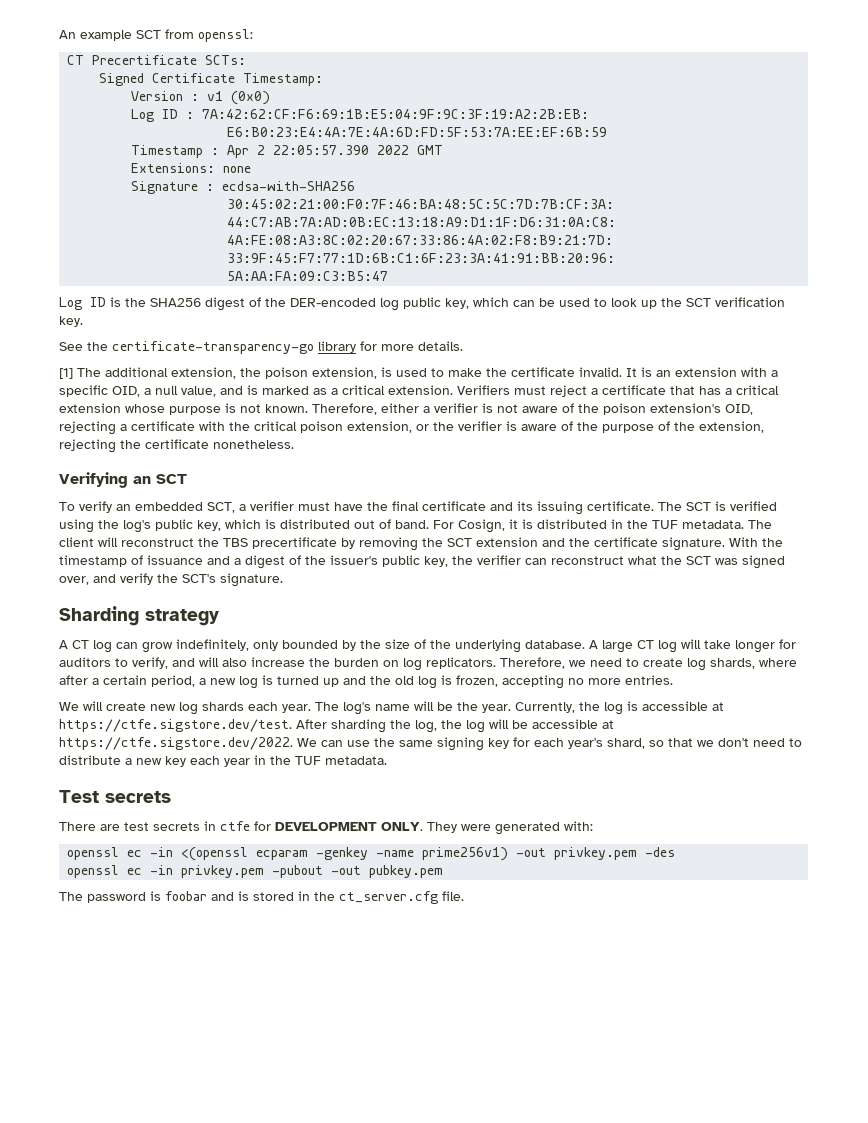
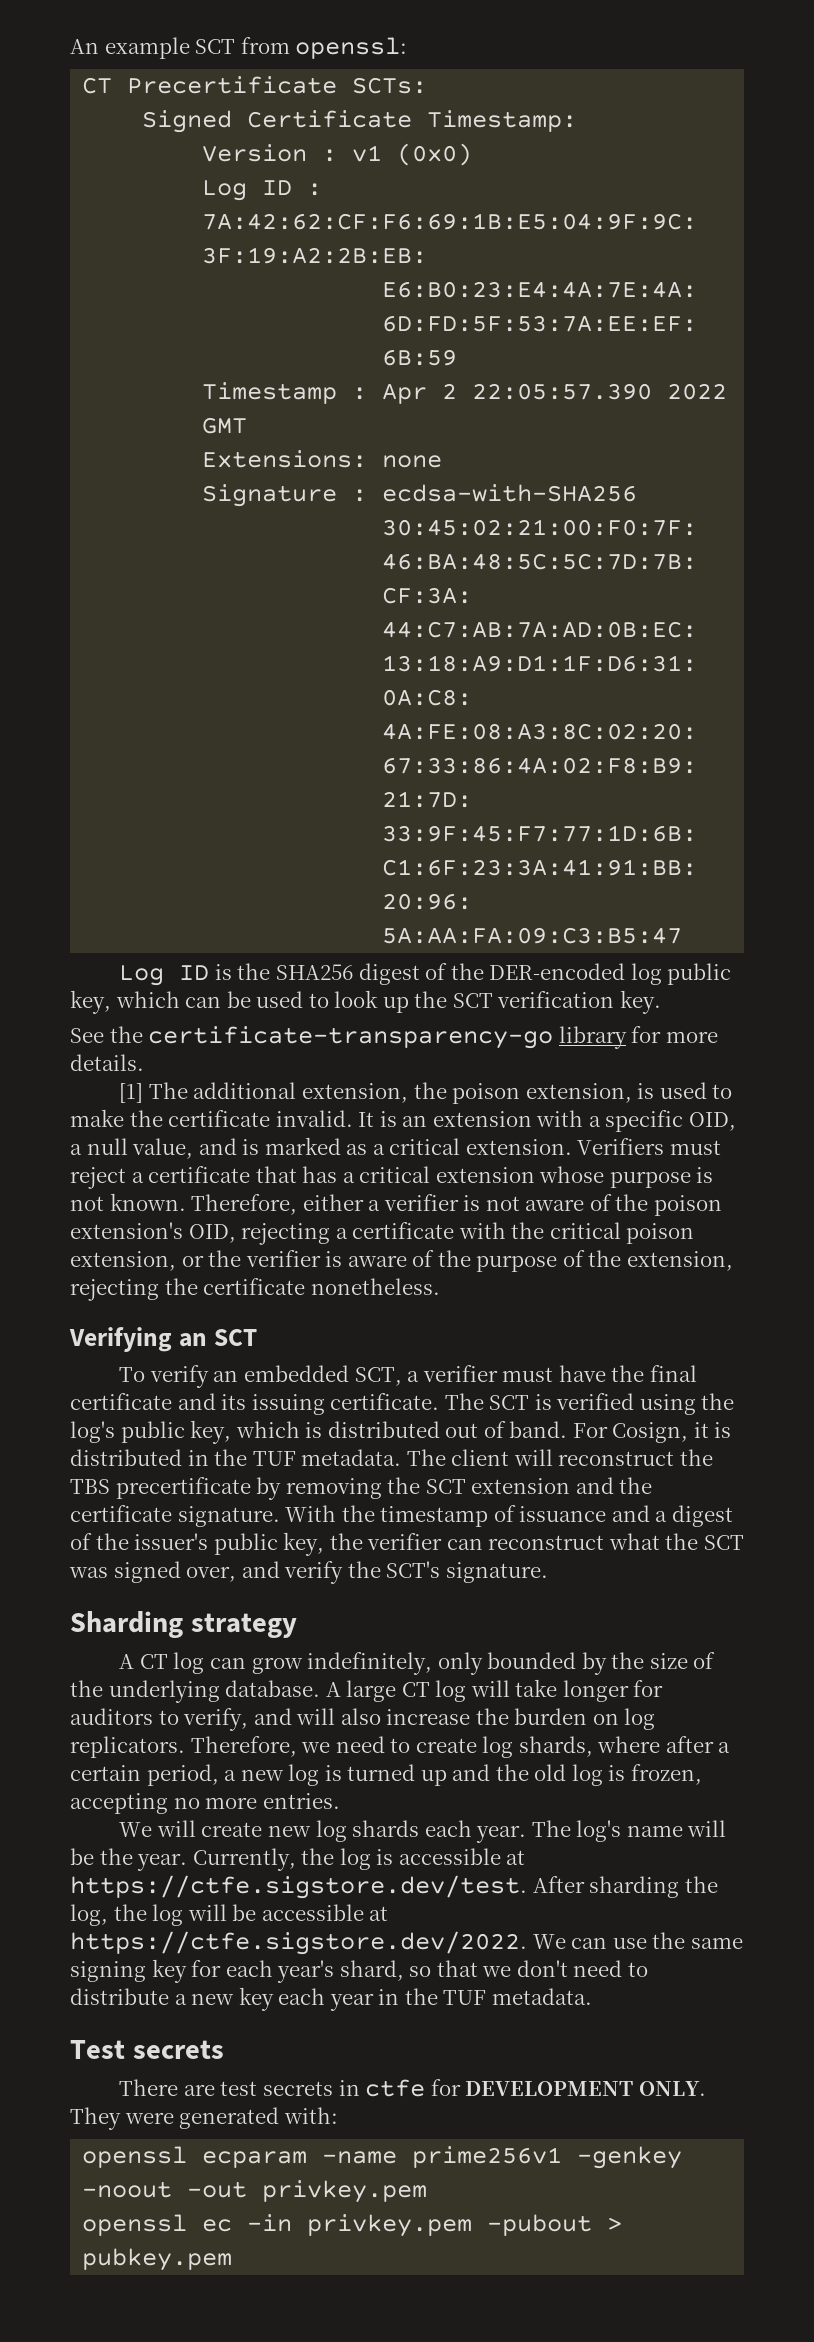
[127,847,509,861] ec -in <(openssl ecparam -genkey -name prime256v1) -> [202,2146,683,2169] [82,2181,173,2198] ecparam -name prime256v1 -genkey -noout
[645,847,676,857] -des -> (428, 2191) none
[331,866,362,875] -out -> [607,2217,623,2231] >
[59,891,464,904] // The password is foobar and is stored in the ct_server.cfg file. -> (233, 2259) none

